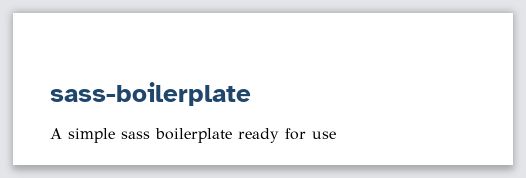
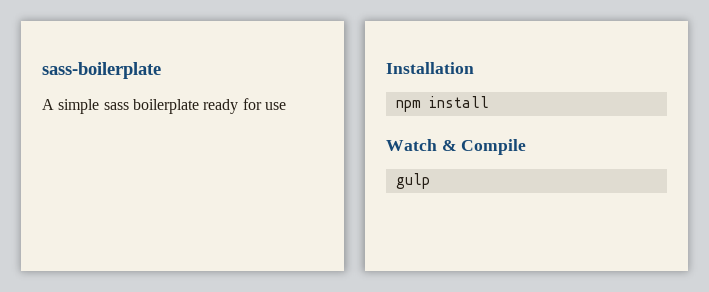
(336, 135) none -> [386,62,474,74] [395,96,489,112] [386,139,527,155] [395,173,430,189] // Installation // npm install // Watch & Compile // gulp

